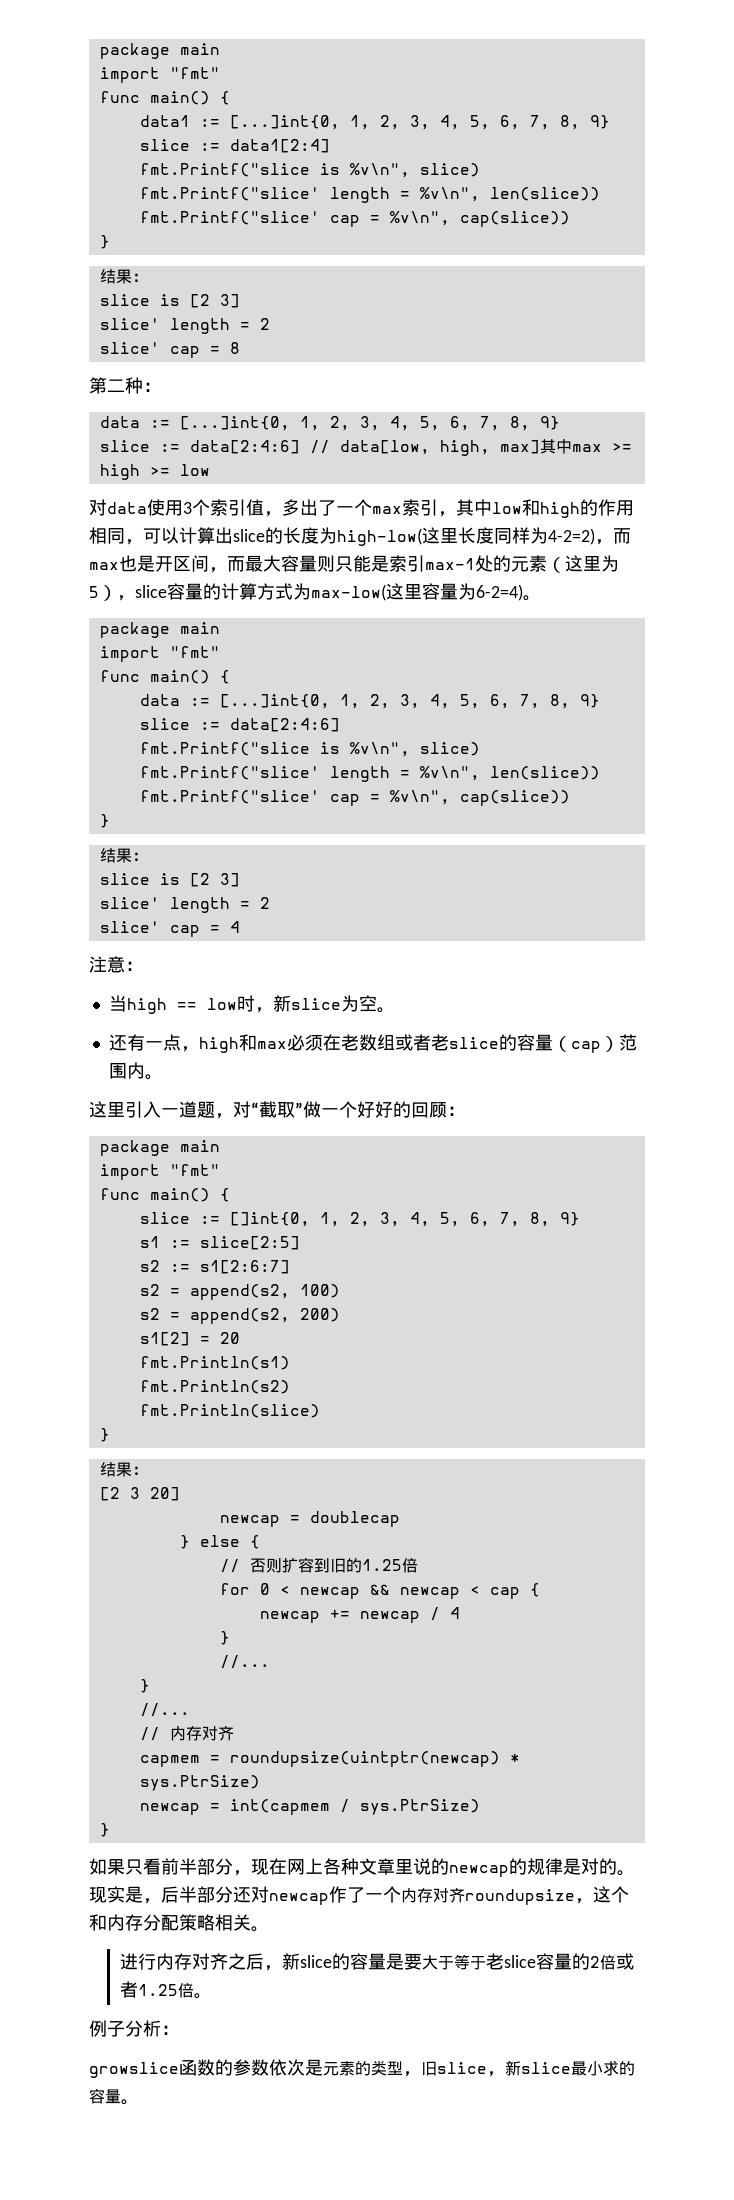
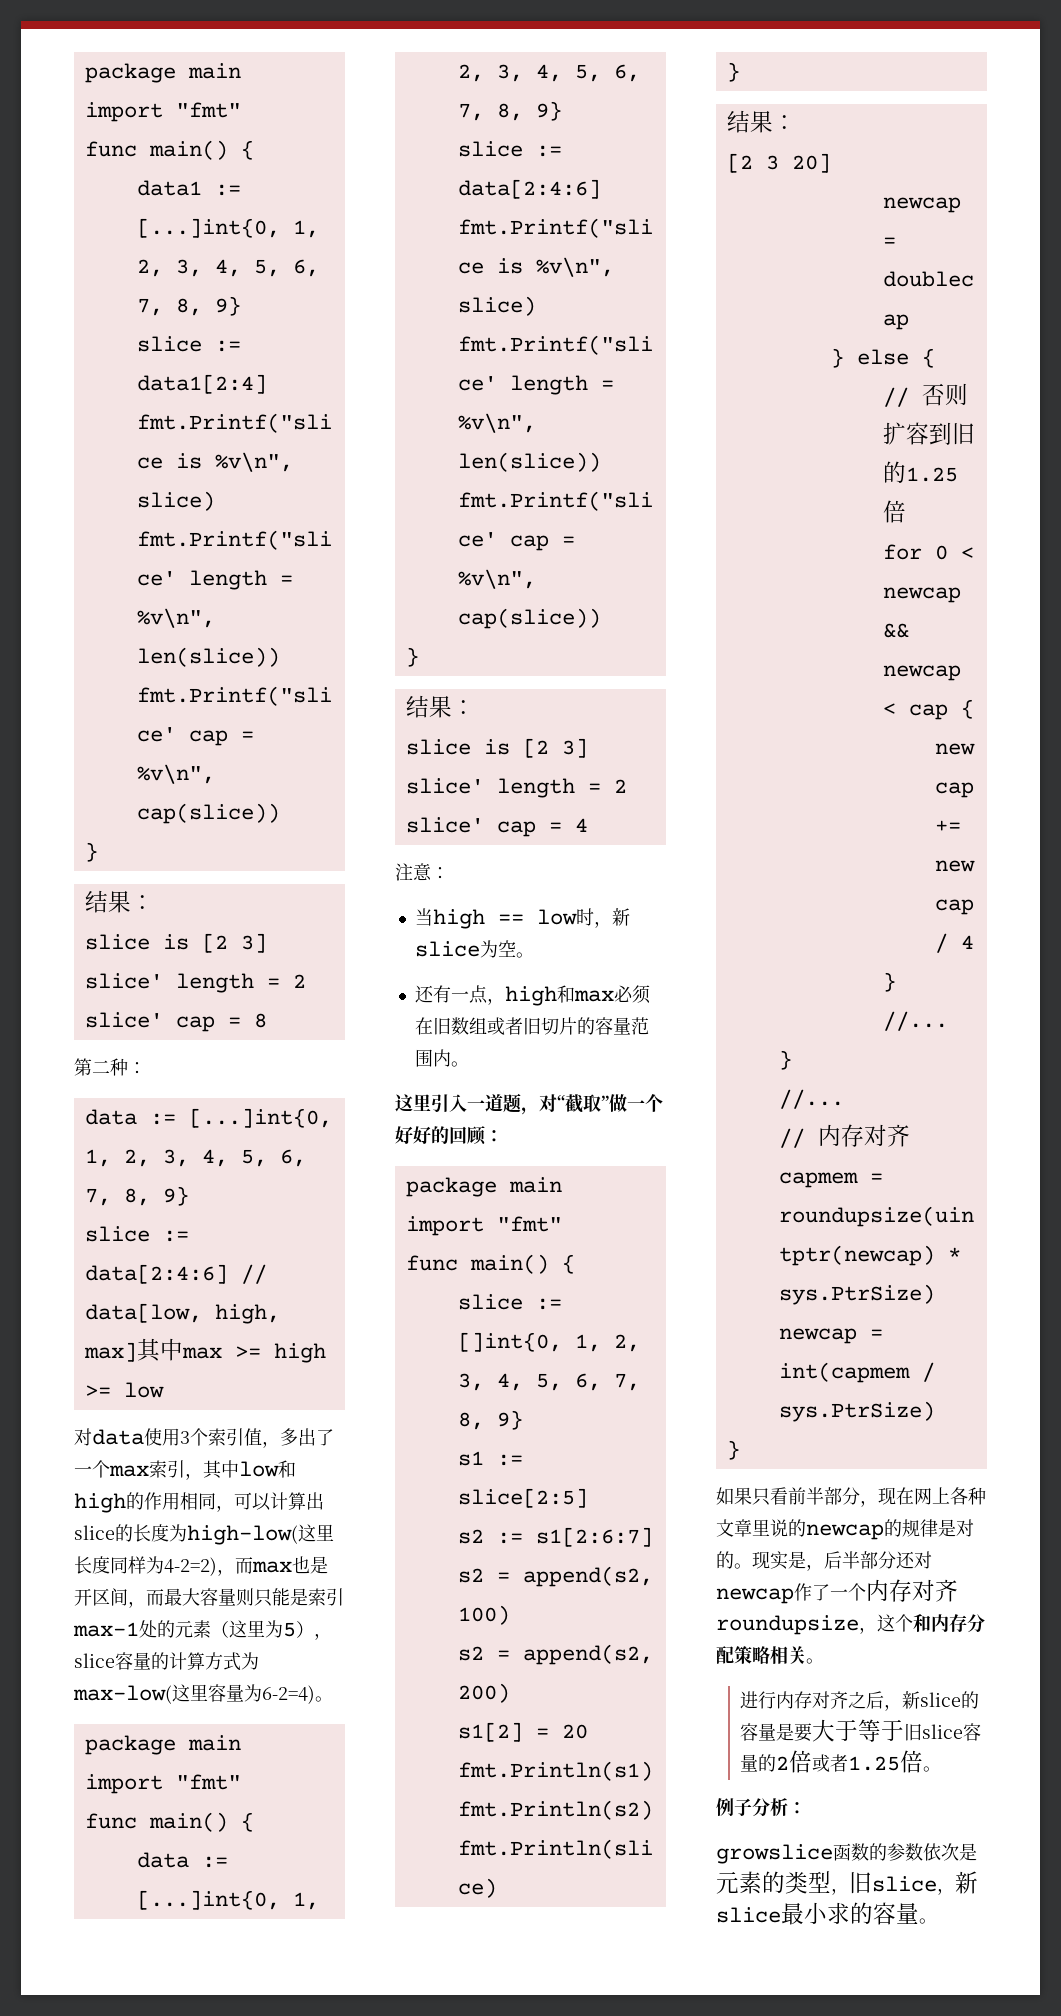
[340,1034,359,1051] 老 -> [432,1017,451,1035] 旧
[430,1034,619,1053] 老slice的容量（cap） -> [522,1017,631,1035] 旧切片的容量
[485,1953,504,1970] 老 -> [904,1723,923,1741] 旧

